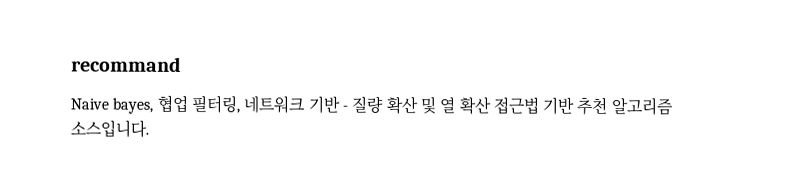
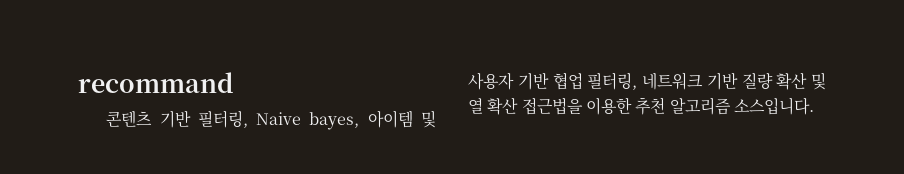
[70,97,154,114] Naive bayes, -> [106,110,436,130] [468,72,549,90] 콘텐츠 기반 필터링, Naive bayes, 아이템 및 사용자 기반
[341,105,348,111] - -> (738, 81) none
[492,96,575,115] 접근법 기반 -> [521,97,632,115] 접근법을 이용한

